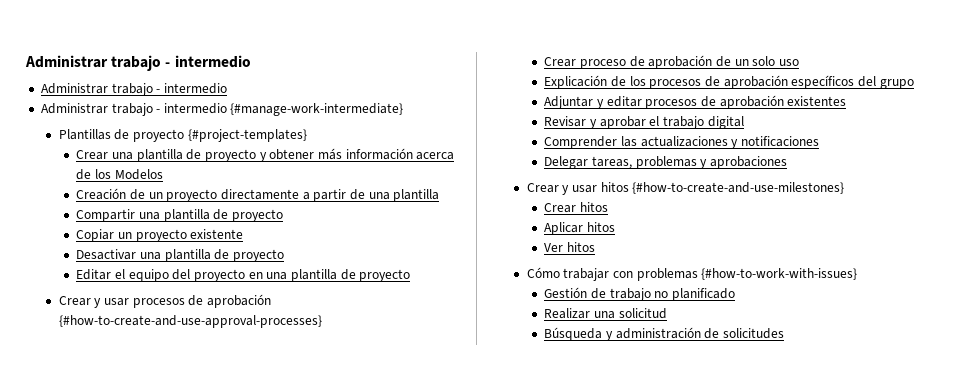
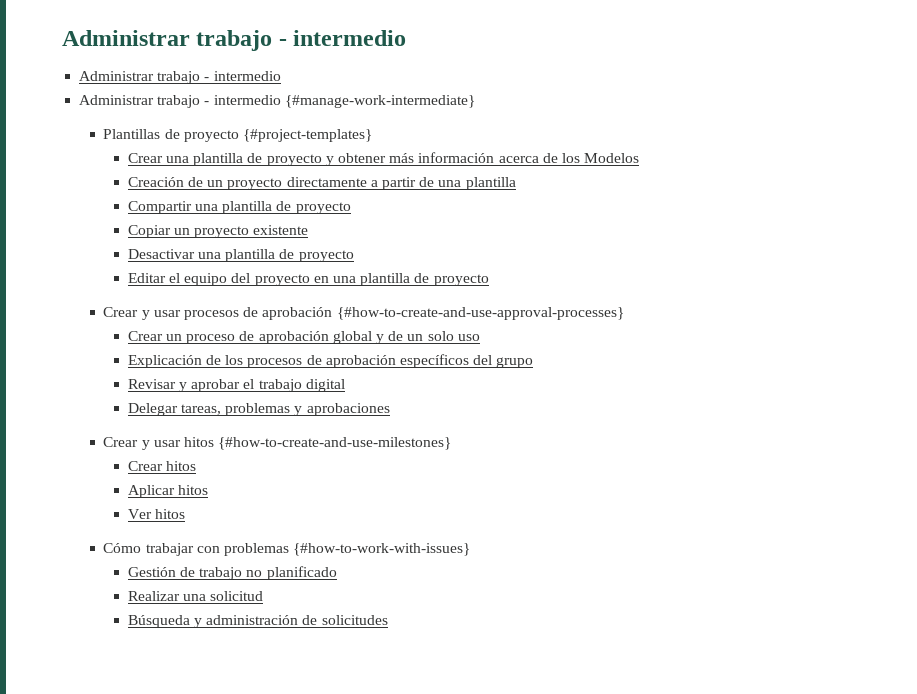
(577, 62) none -> [166,334,183,341] un
(713, 62) none -> [332,331,384,344] global y
[544,95,847,109] // Adjuntar y editar procesos de aprobación existentes -> (534, 362) none
[544,136,819,149] // Comprender las actualizaciones y notificaciones -> (345, 385) none

